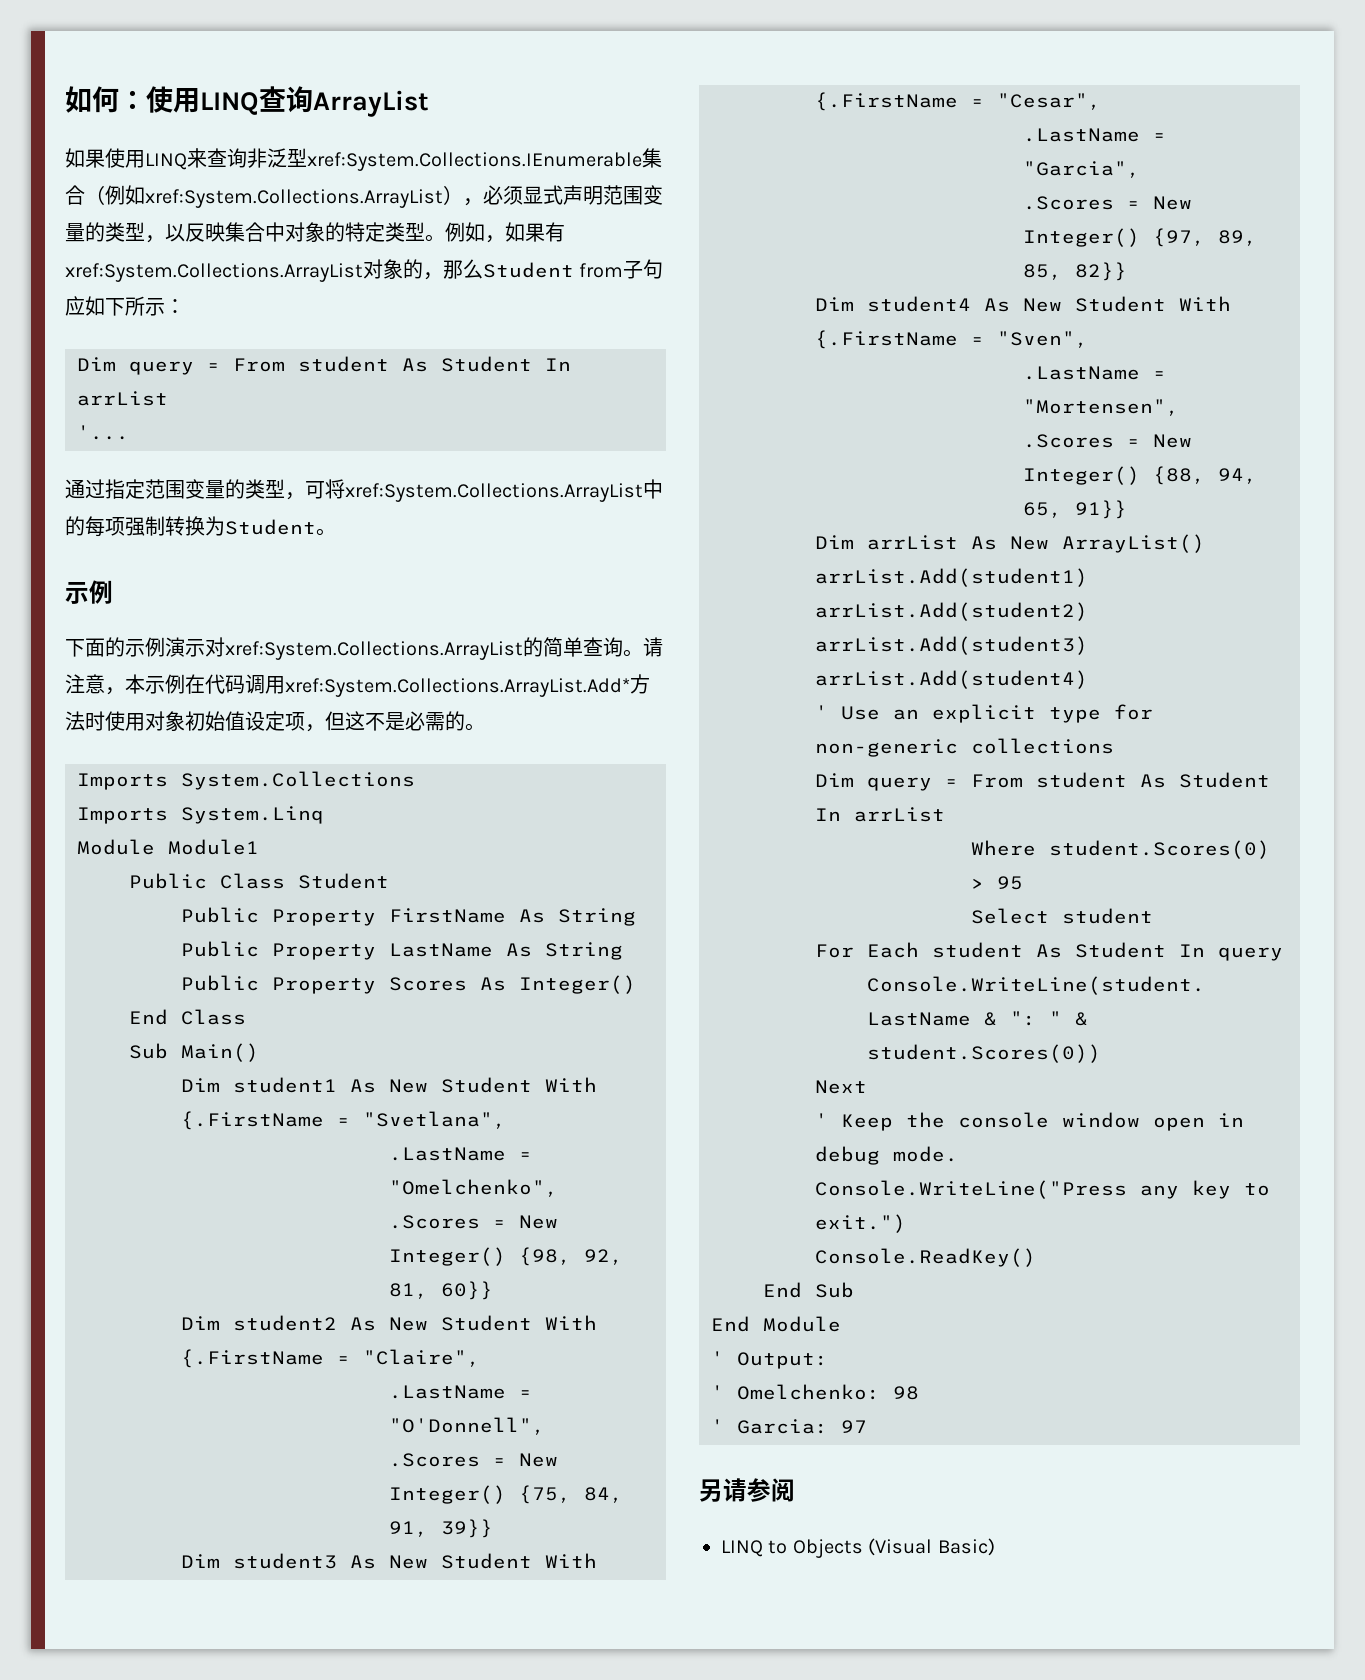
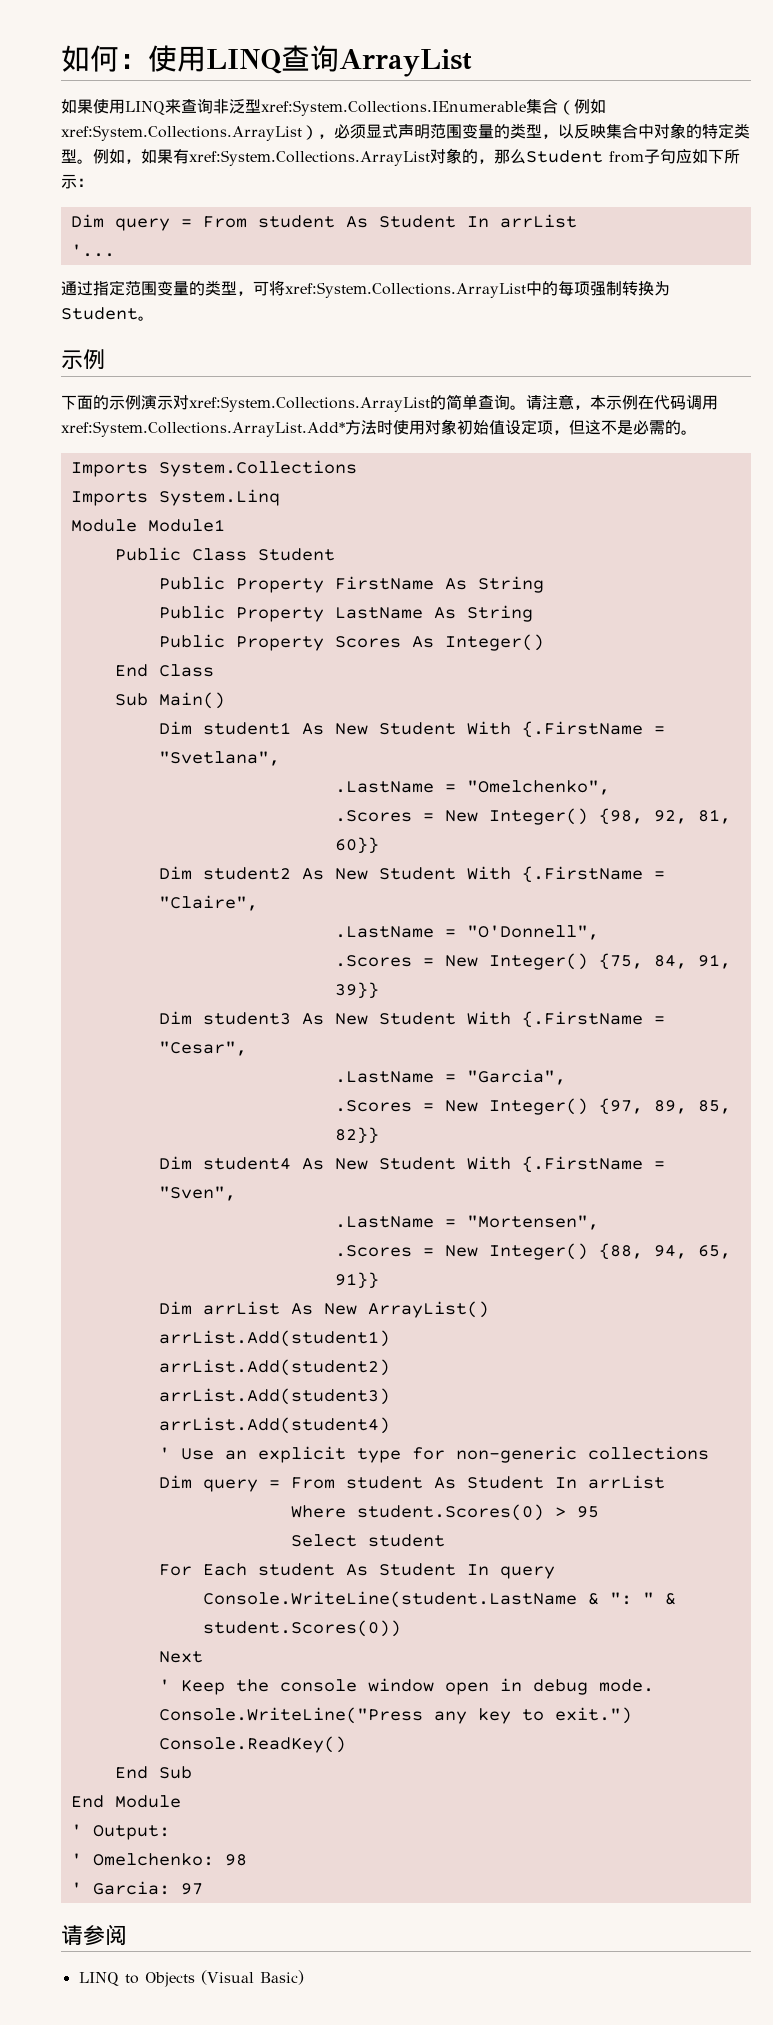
[699,1479,723,1502] 另 -> (203, 1889) none

